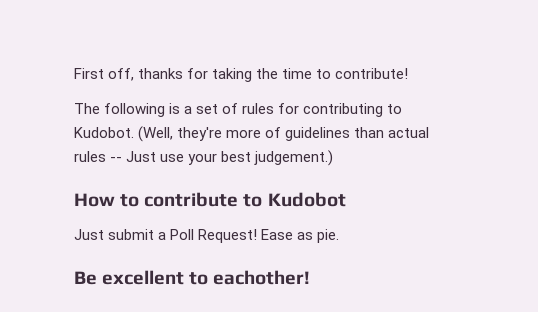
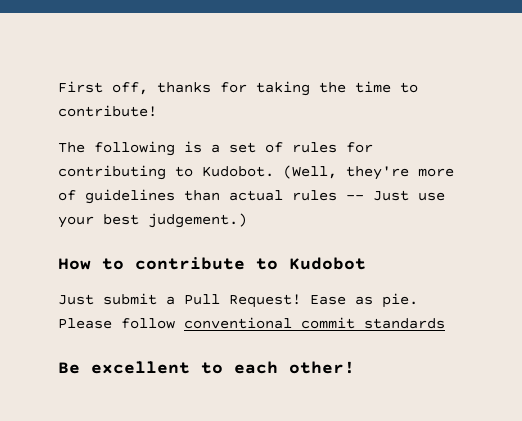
[170,229,195,240] Poll -> [184,294,220,305] Pull
(340, 236) none -> [58,317,445,329] Please follow conventional commit standards
[213,270,311,285] eachother! -> [234,361,355,374] each other!

